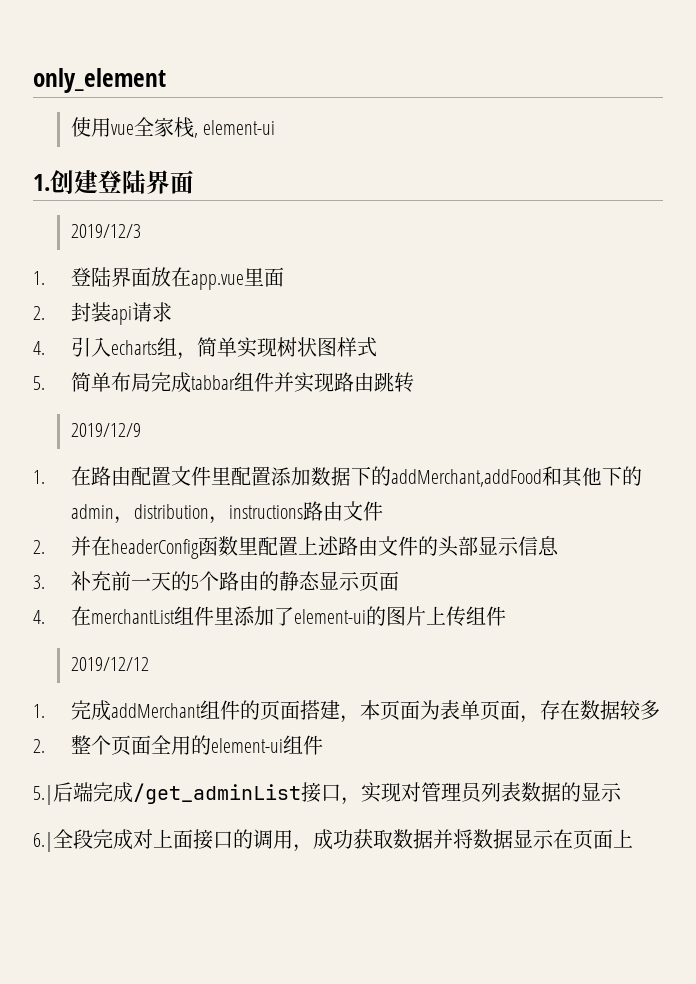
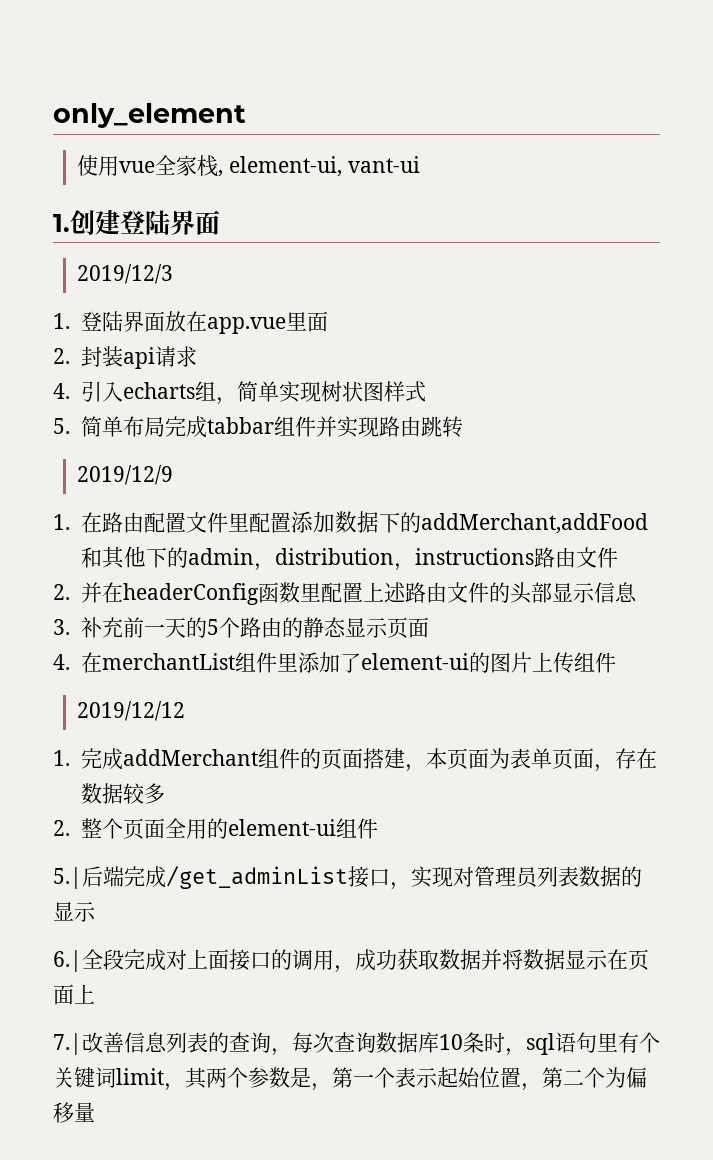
[203,120,276,135] element-ui -> [229,156,420,177] element-ui, vant-ui
(633, 838) none -> [53,1032,660,1056] [53,1067,647,1091] [53,1102,95,1123] // 7.|改善信息列表的查询，每次查询数据库10条时，sql语句里有个关键词limit，其两个参数是，第一个表示起始位置，第二个为偏移量

